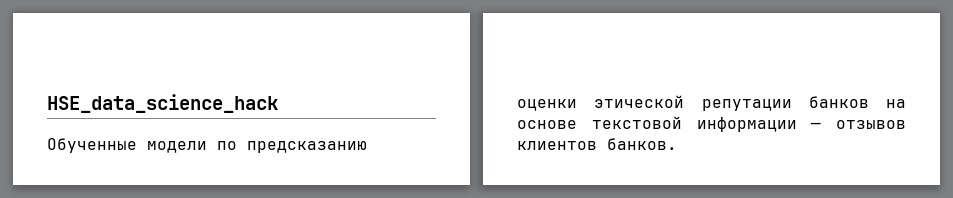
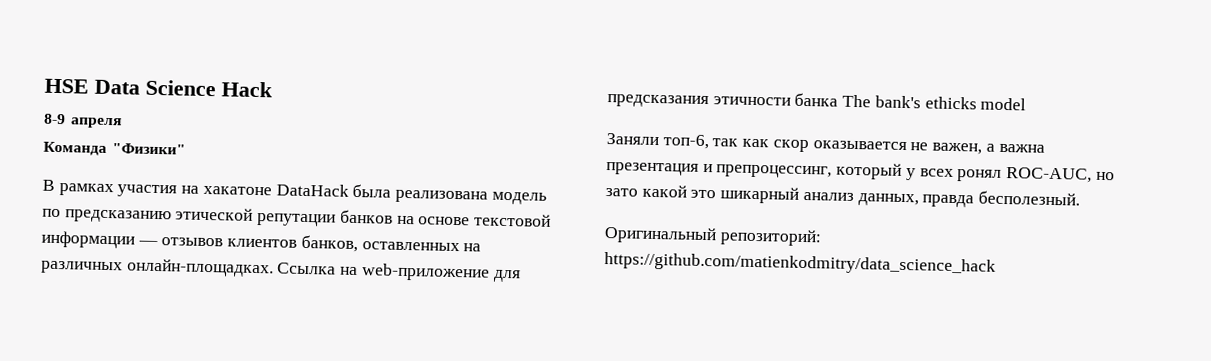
[47,94,278,113] [47,138,207,153] HSE_data_science_hack // Обученные модели -> [44,78,273,98] [44,113,122,129] [43,141,186,156] [42,179,547,205] HSE Data Science Hack // 8-9 апреля // Команда "Физики" // В рамках участия на хакатоне DataHack была реализована модель
[517,99,577,111] оценки -> (172, 216) none
[607,138,677,150] банков. -> [300,234,482,253] [41,258,521,283] [607,92,1027,111] [606,133,1045,155] [606,162,1115,183] [605,184,1081,208] [604,226,822,247] [604,251,996,276] банков, оставленных на различных онлайн-площадках. Ссылка на web-приложение для предсказания этичности банка The bank's ethicks model // Заняли топ-6, так как скор оказывается не важен, а важна презентация и препроцессинг, который у всех ронял ROC-AUC, но зато какой это шикарный анализ данных, правда бесполезный. // Оригинальный репозиторий: https://github.com/matienkodmitry/data_science_hack

